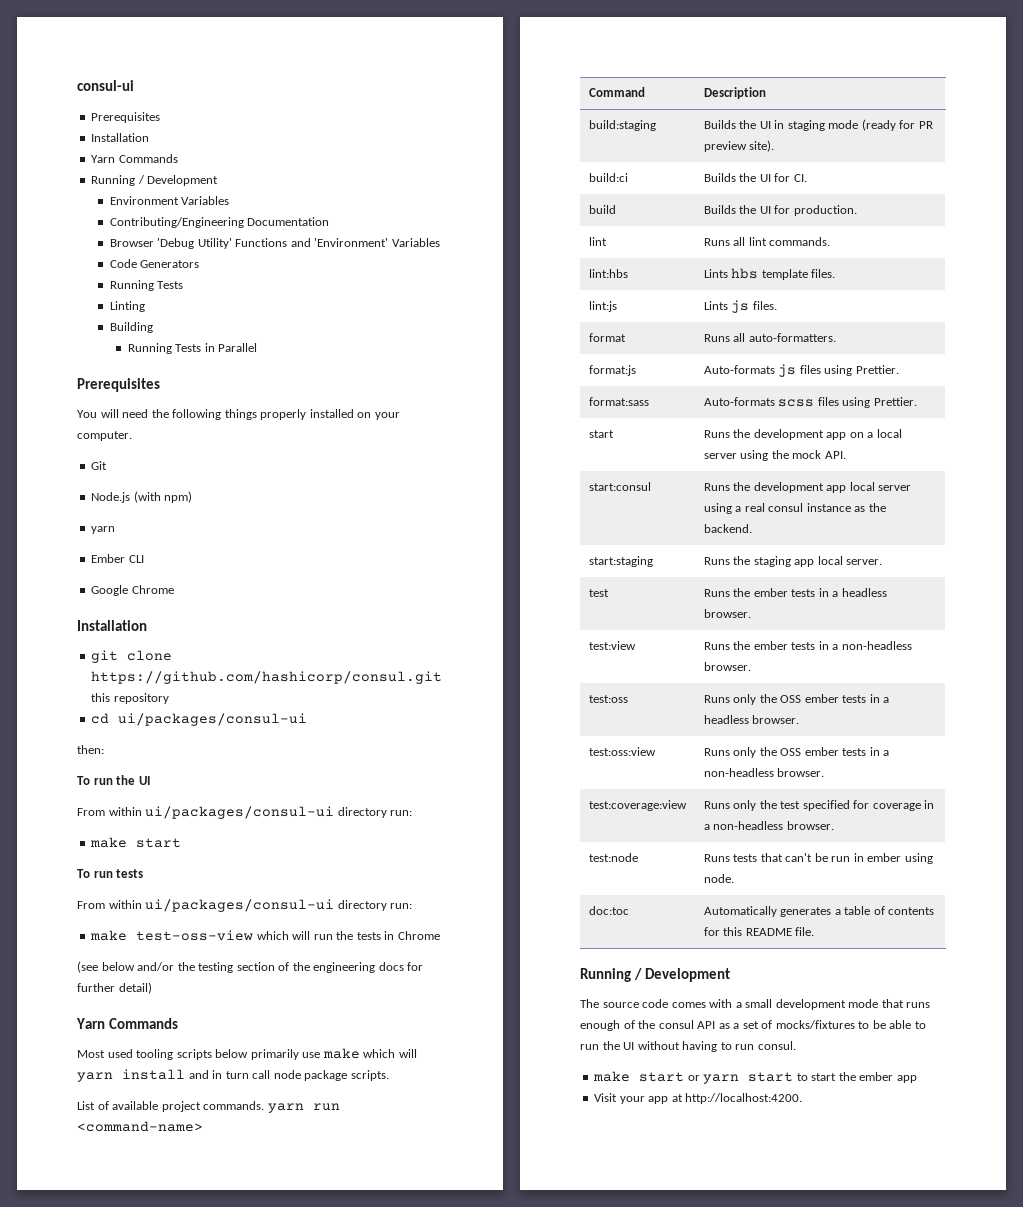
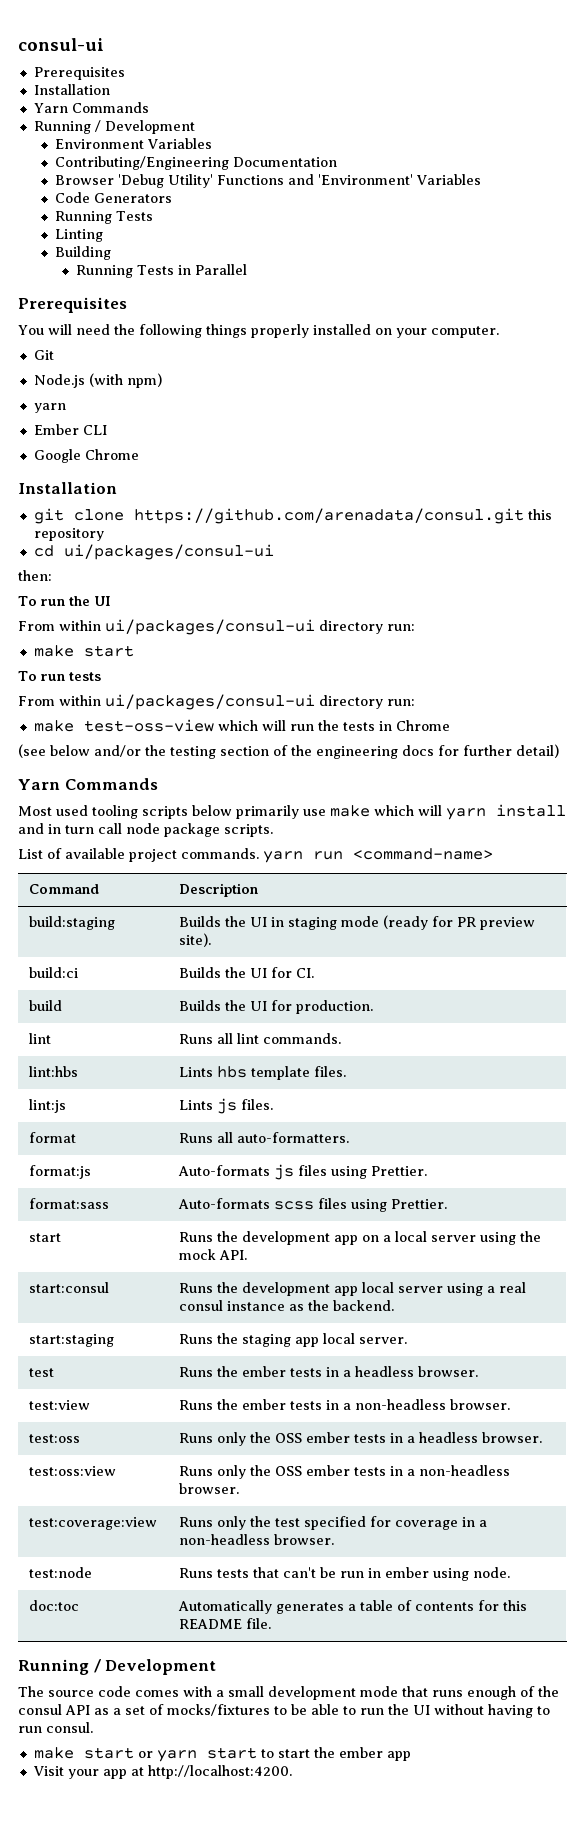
[91,671,443,684] https://github.com/hashicorp/consul.git -> [133,508,524,524] https://github.com/arenadata/consul.git

